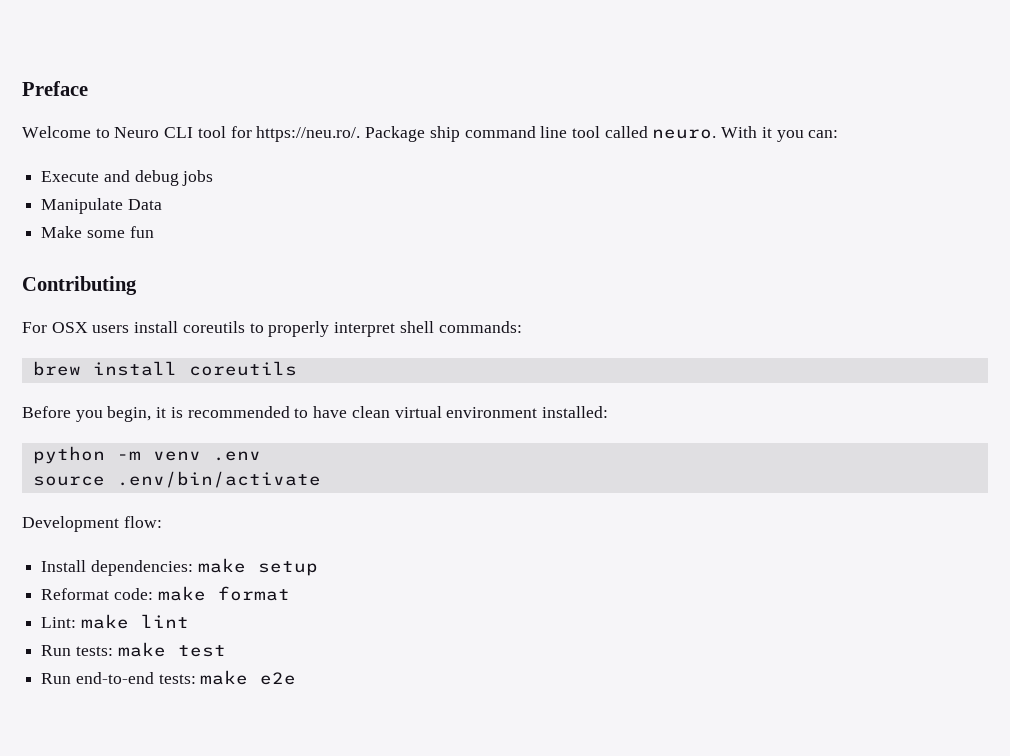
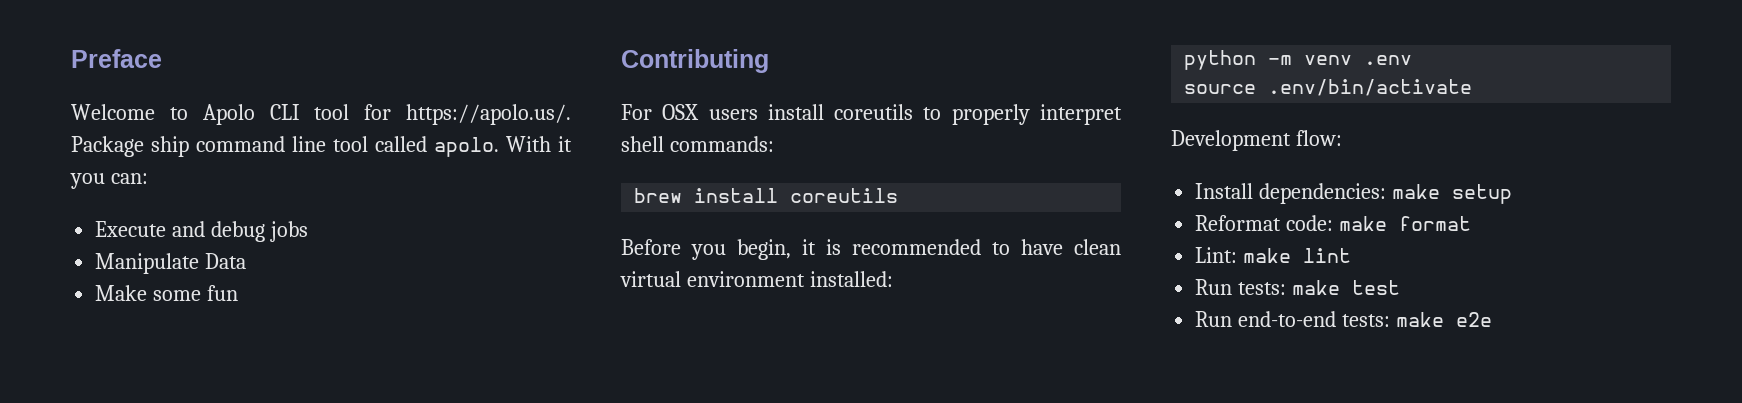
[114,127,160,138] Neuro -> [202,104,255,125] Apolo
[256,126,361,142] https://neu.ro/. -> [406,104,571,125] https://apolo.us/.
[652,129,717,139] neuro. -> [434,137,499,157] apolo.

